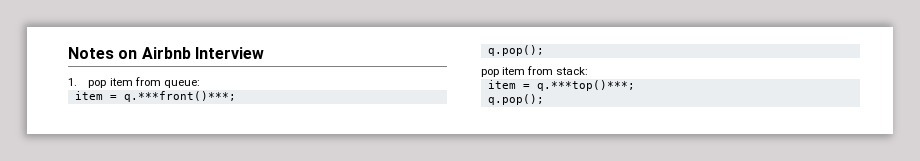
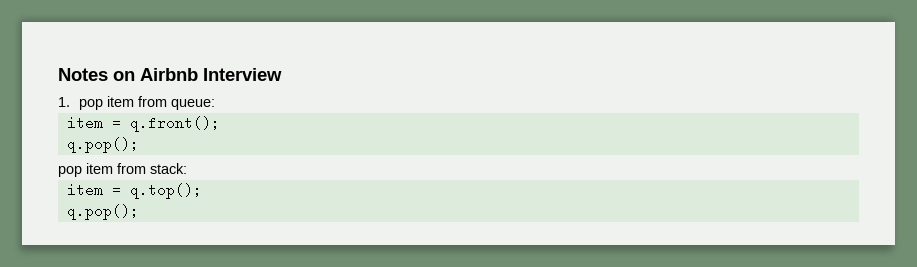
[123,91,236,102] q.***front()***; -> [129,116,220,132] q.front();
[536,80,635,91] q.***top()***; -> [129,183,202,199] q.top();

